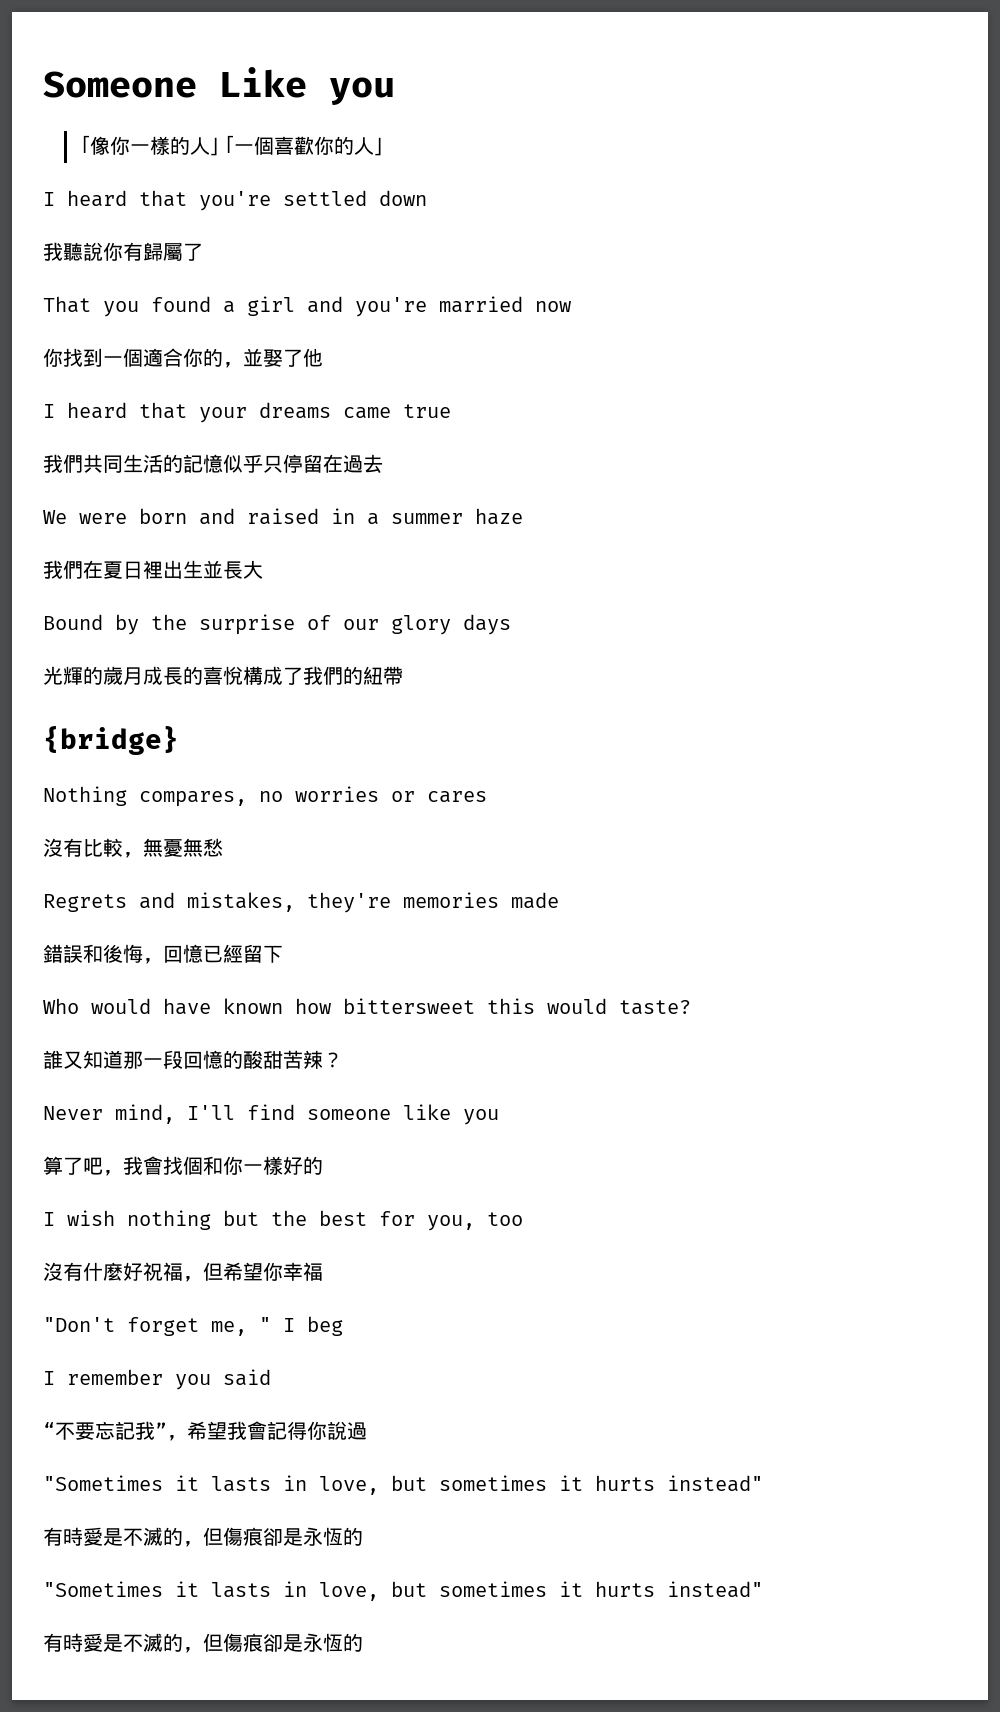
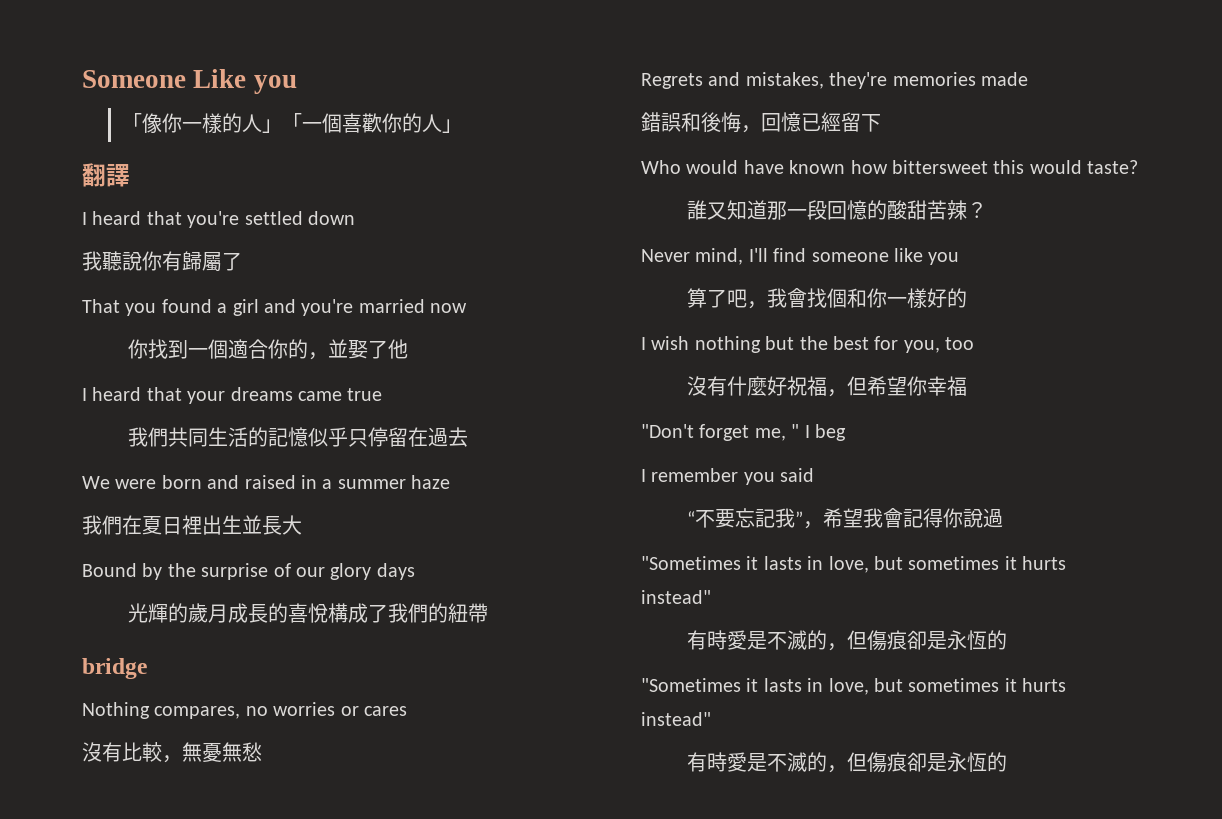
(387, 146) none -> [82,163,130,187] // 翻譯
[43,726,179,755] {bridge} -> [82,658,147,679] bridge

